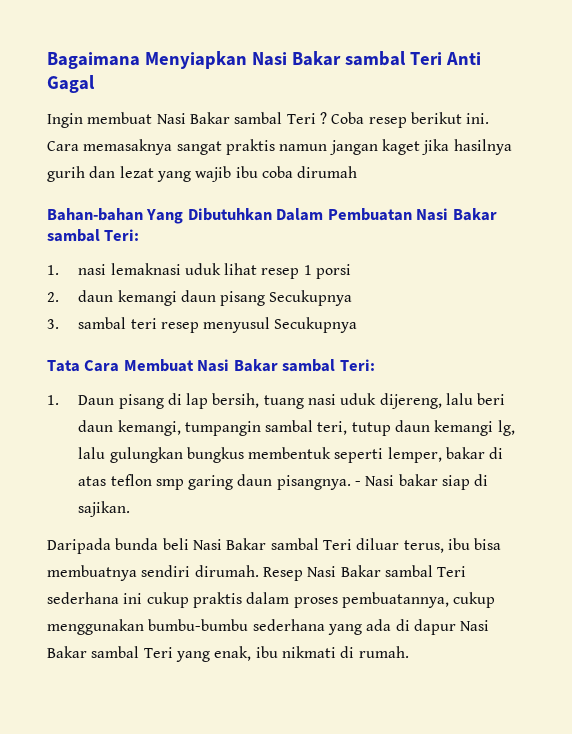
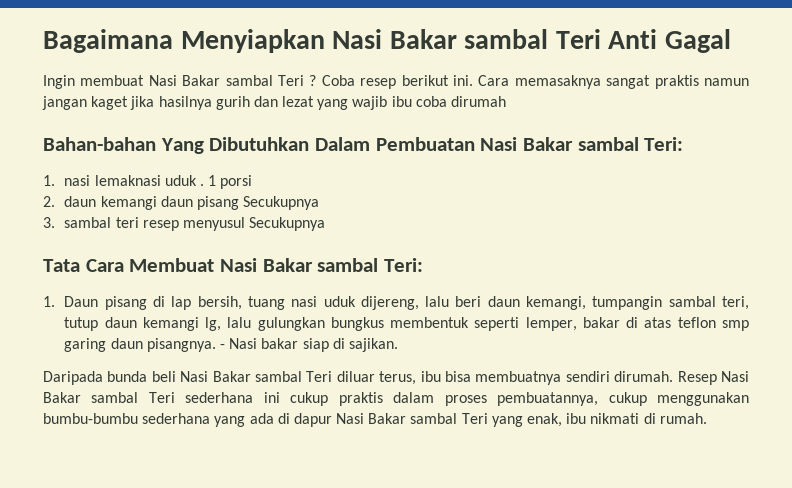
[224,263,300,279] lihat resep -> [199,184,204,186] .

